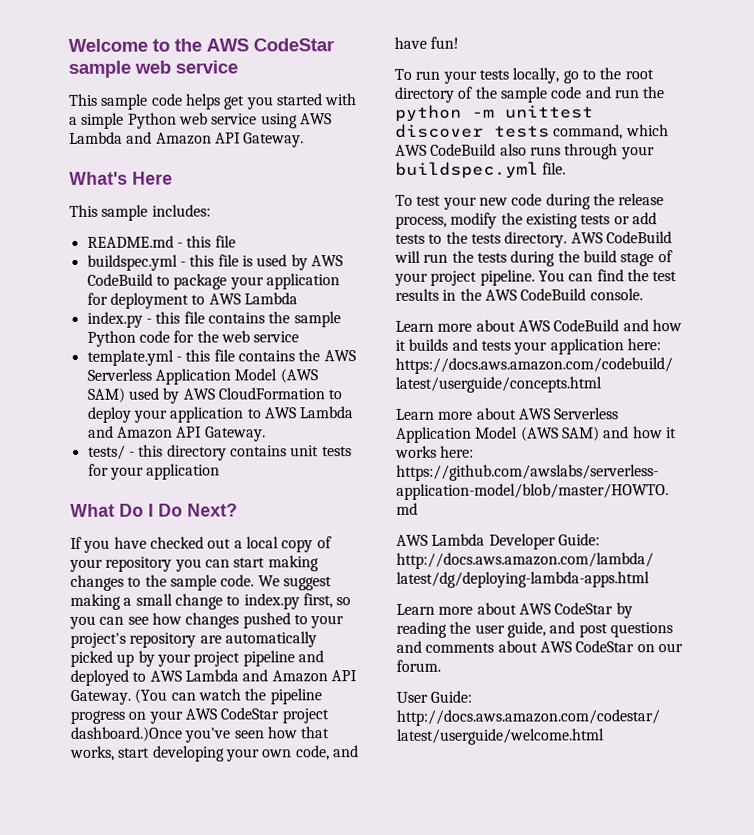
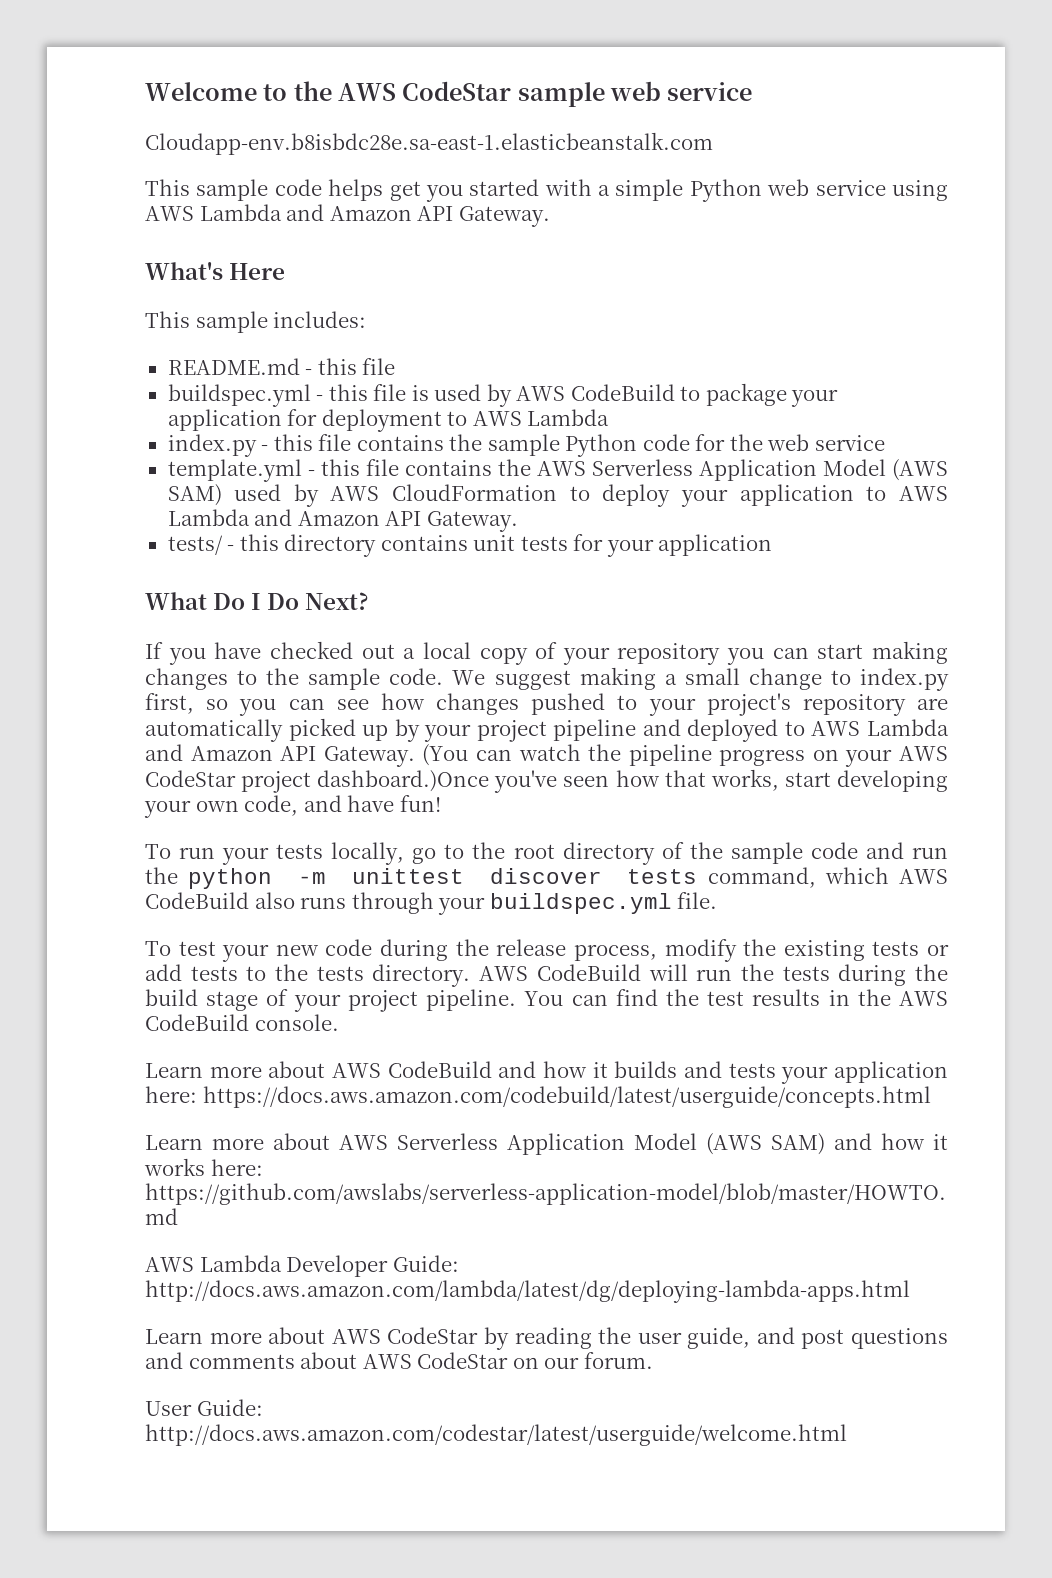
(238, 67) none -> [145,132,713,155] // Cloudapp-env.b8isbdc28e.sa-east-1.elasticbeanstalk.com

